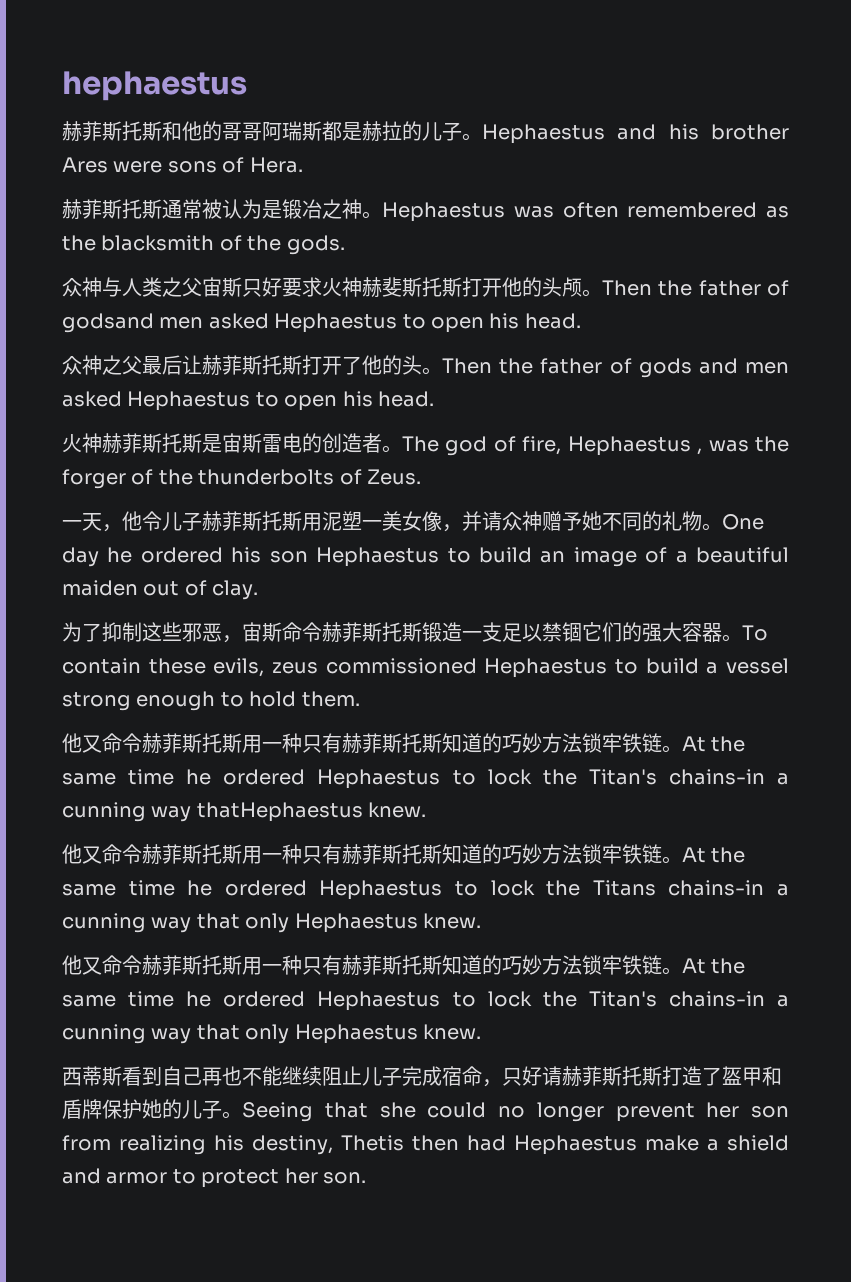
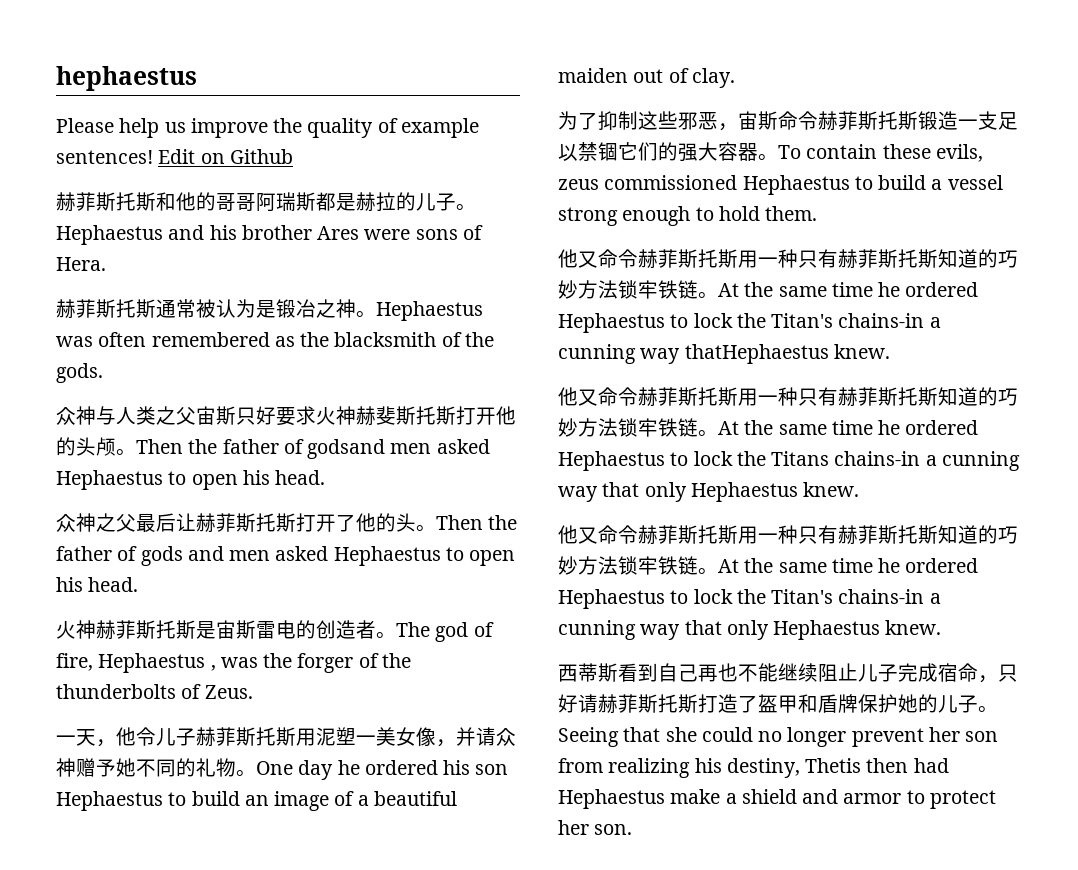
(247, 86) none -> [56,118,479,138] [56,149,293,164] // Please help us improve the quality of example sentences! Edit on Github

